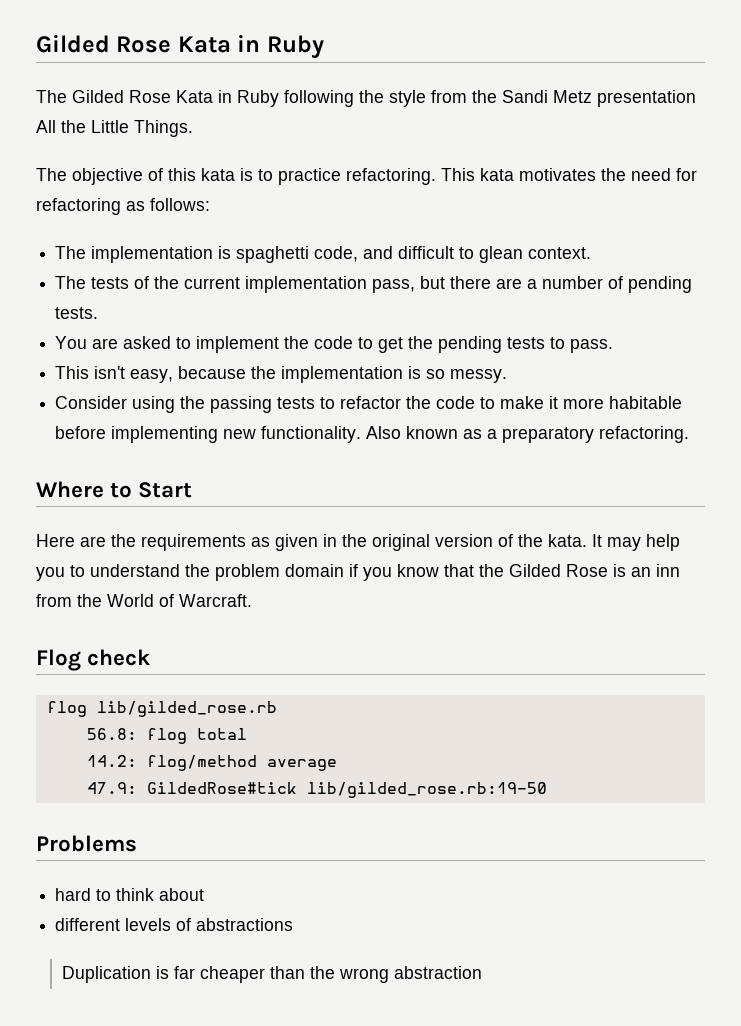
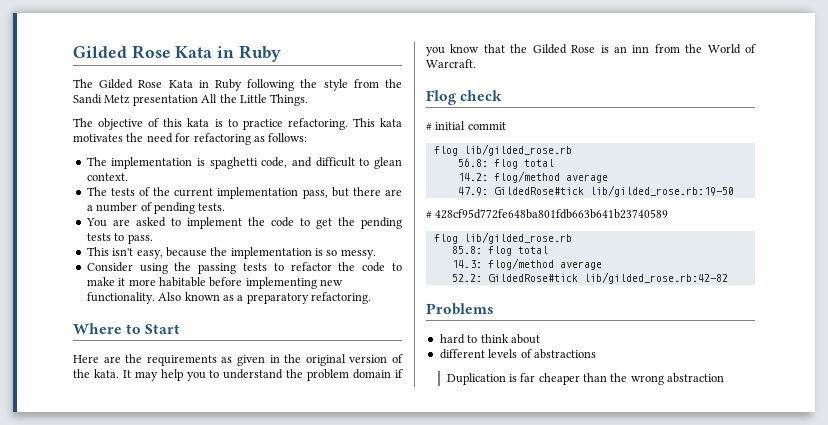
(151, 657) none -> [426,121,506,130] // # initial commit
(547, 790) none -> [426,209,669,219] [433,232,572,244] [451,246,548,256] [451,258,602,270] [451,272,728,284] // # 428cf95d772fe648ba801fdb663b641b23740589 // flog lib/gilded_rose.rb // 85.8: flog total // 14.3: flog/method average // 52.2: GildedRose#tick lib/gilded_rose.rb:42-82

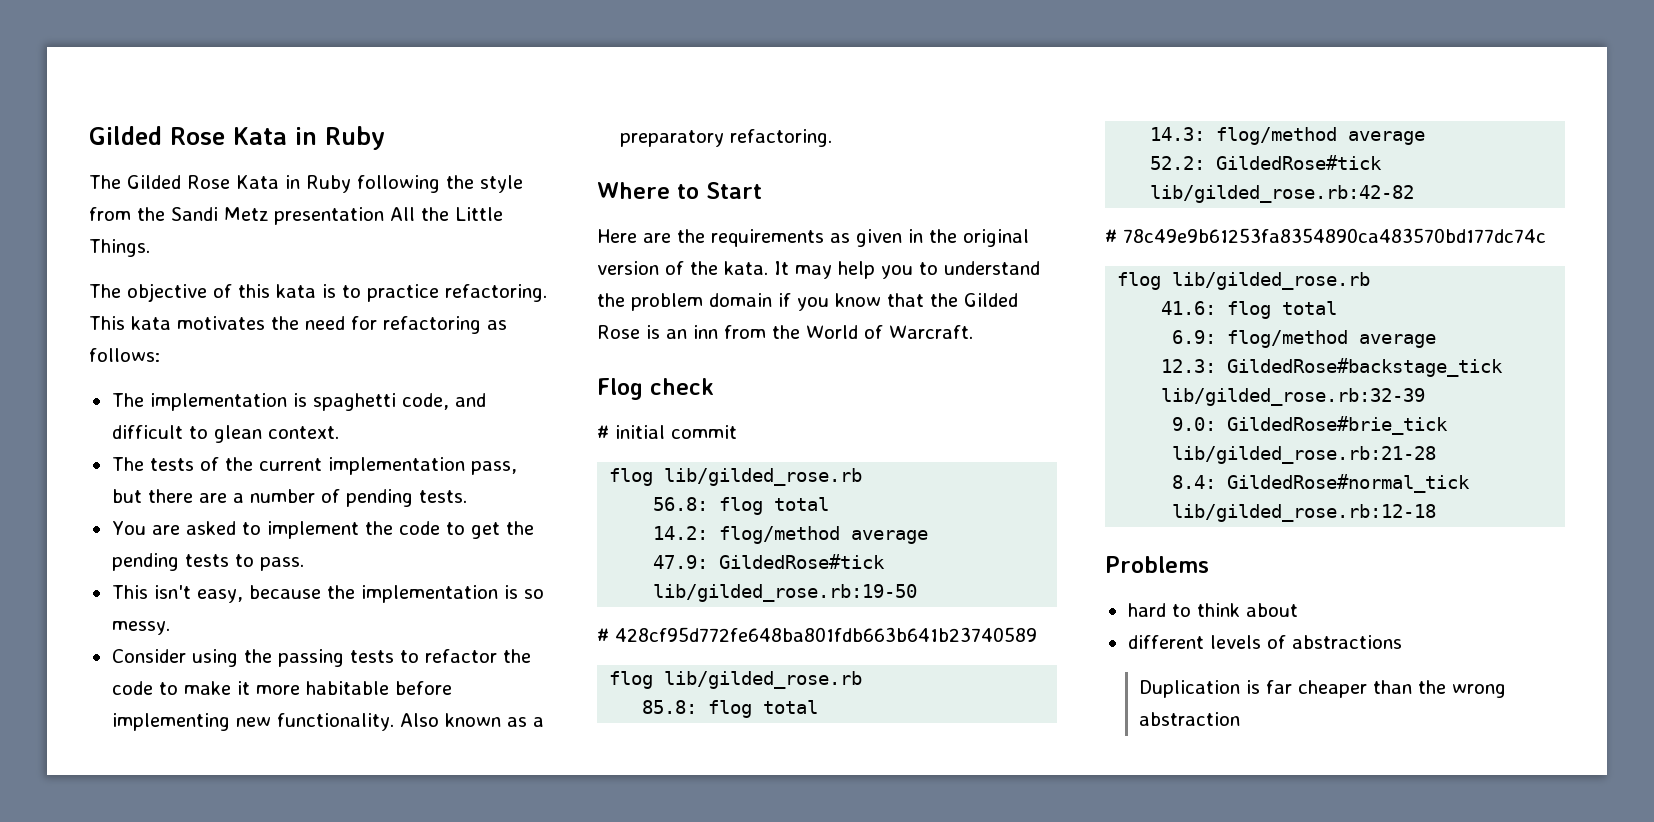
(728, 278) none -> [1105,228,1546,243] [1117,272,1371,290] [1161,301,1338,319] [1172,330,1437,348] [1161,358,1504,377] [1161,388,1426,406] [1172,416,1449,435] [1172,446,1437,464] [1172,474,1471,493] [1172,504,1437,522] // # 78c49e9b61253fa8354890ca483570bd177dc74c // flog lib/gilded_rose.rb // 41.6: flog total // 6.9: flog/method average // 12.3: GildedRose#backstage_tick lib/gilded_rose.rb:32-39 // 9.0: GildedRose#brie_tick lib/gilded_rose.rb:21-28 // 8.4: GildedRose#normal_tick lib/gilded_rose.rb:12-18

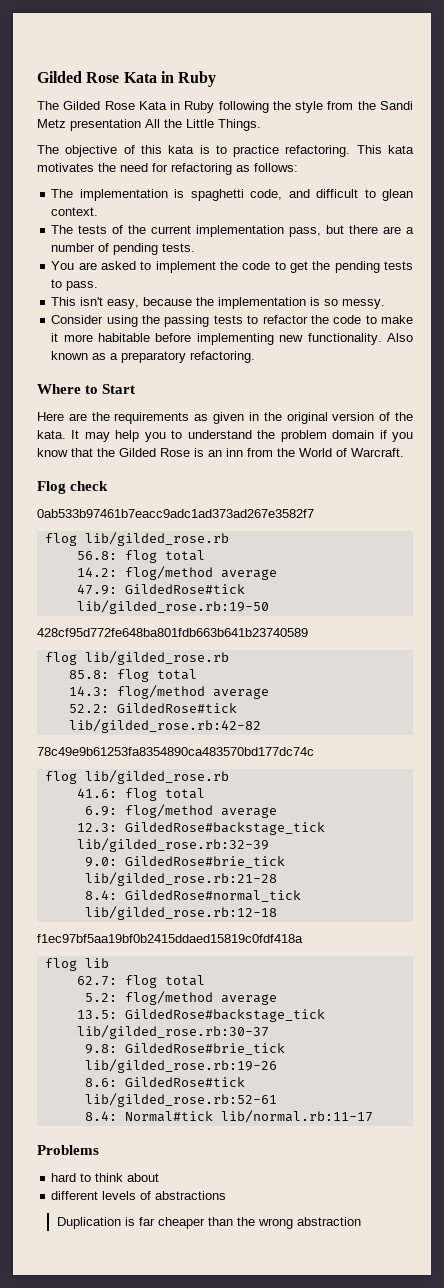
[597,425,737,439] # initial commit -> [37,509,314,518] 0ab533b97461b7eacc9adc1ad373ad267e3582f7
[597,628,609,642] # -> (269, 607) none
[1105,229,1117,243] # -> (261, 726) none
(1437, 513) none -> [37,934,303,943] [44,958,109,971] [76,975,205,988] [84,991,277,1005] [76,1009,325,1022] [76,1025,269,1039] [84,1043,285,1055] [84,1059,277,1073] [84,1077,245,1087] [84,1093,277,1107] [84,1110,373,1123] // f1ec97bf5aa19bf0b2415ddaed15819c0fdf418a // flog lib // 62.7: flog total // 5.2: flog/method average // 13.5: GildedRose#backstage_tick lib/gilded_rose.rb:30-37 // 9.8: GildedRose#brie_tick lib/gilded_rose.rb:19-26 // 8.6: GildedRose#tick lib/gilded_rose.rb:52-61 // 8.4: Normal#tick lib/normal.rb:11-17

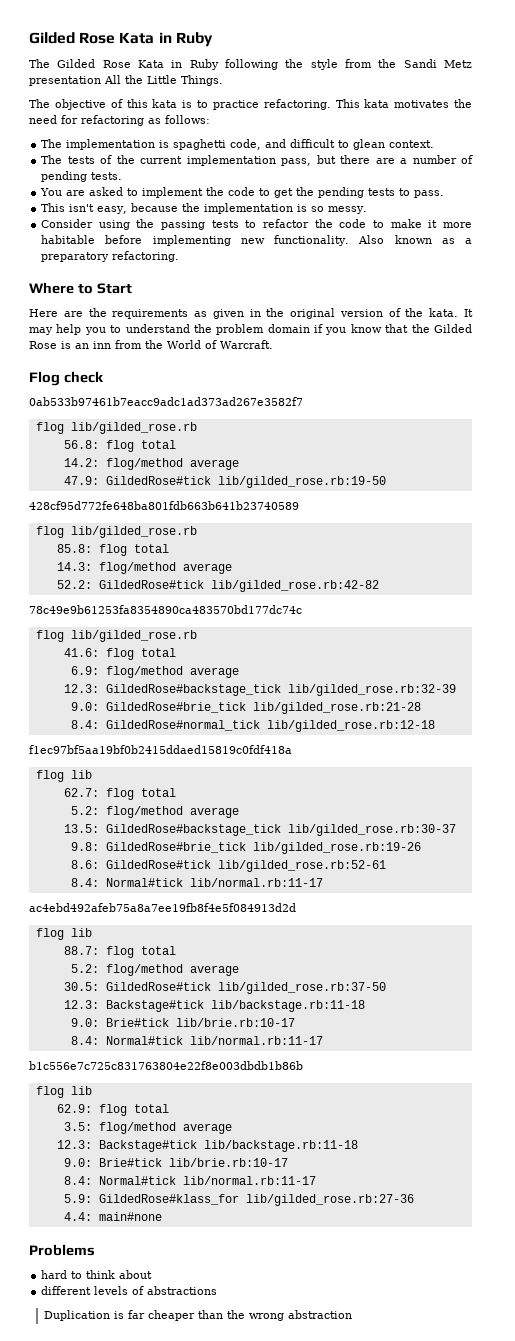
(373, 1116) none -> [29,903,296,912] [35,928,92,940] [63,946,176,958] [70,964,239,976] [63,982,386,994] [63,1000,365,1012] [70,1018,295,1027] [70,1036,323,1045] [29,1061,303,1070] [35,1086,92,1098] [56,1104,169,1116] [63,1122,232,1134] [56,1140,358,1152] [63,1158,288,1167] [63,1176,316,1185] [63,1194,414,1206] [63,1212,162,1221] // ac4ebd492afeb75a8a7ee19fb8f4e5f084913d2d // flog lib // 88.7: flog total // 5.2: flog/method average // 30.5: GildedRose#tick lib/gilded_rose.rb:37-50 // 12.3: Backstage#tick lib/backstage.rb:11-18 // 9.0: Brie#tick lib/brie.rb:10-17 // 8.4: Normal#tick lib/normal.rb:11-17 // b1c556e7c725c831763804e22f8e003dbdb1b86b // flog lib // 62.9: flog total // 3.5: flog/method average // 12.3: Backstage#tick lib/backstage.rb:11-18 // 9.0: Brie#tick lib/brie.rb:10-17 // 8.4: Normal#tick lib/normal.rb:11-17 // 5.9: GildedRose#klass_for lib/gilded_rose.rb:27-36 // 4.4: main#none

